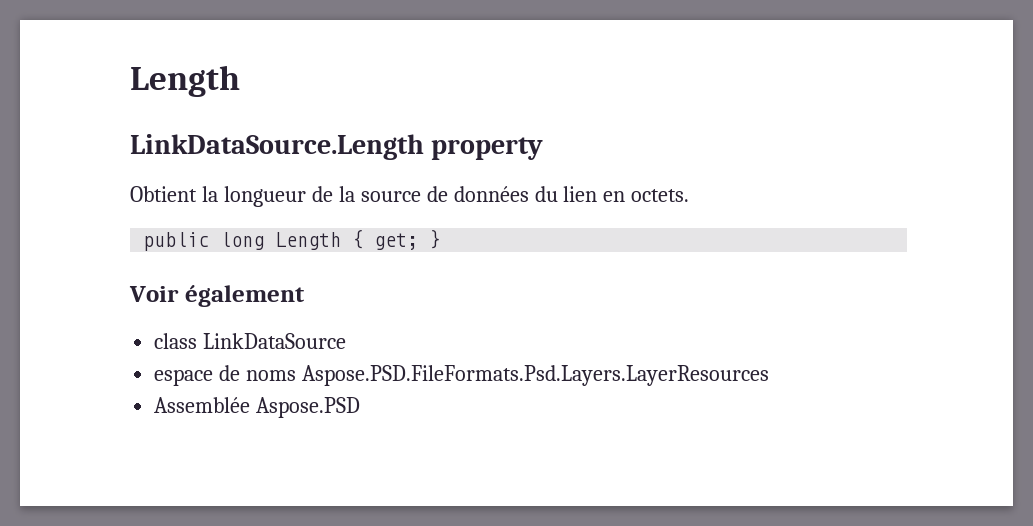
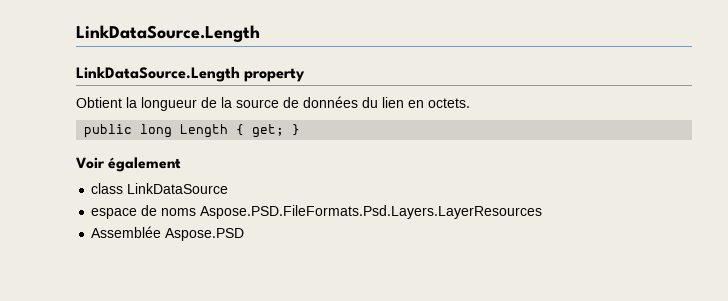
[130,65,240,97] Length -> [76,25,260,42] LinkDataSource.Length

